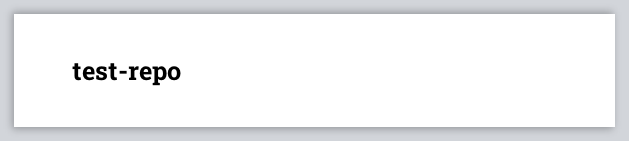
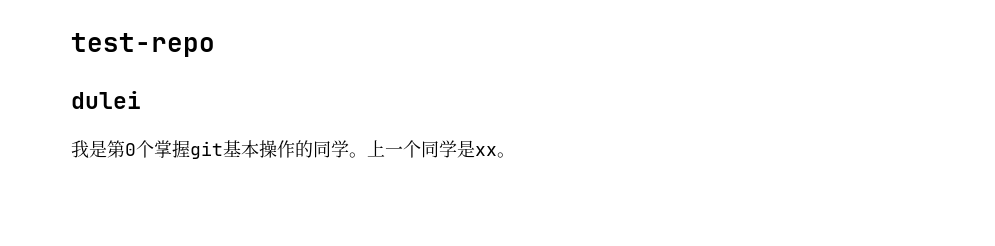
(181, 74) none -> [71,91,141,109] [71,140,515,159] // dulei // 我是第0个掌握git基本操作的同学。上一个同学是xx。

